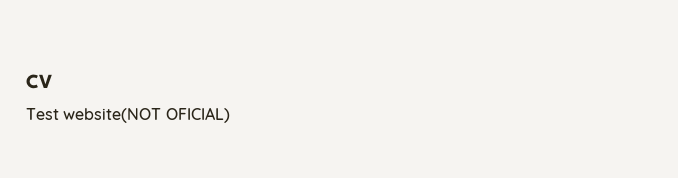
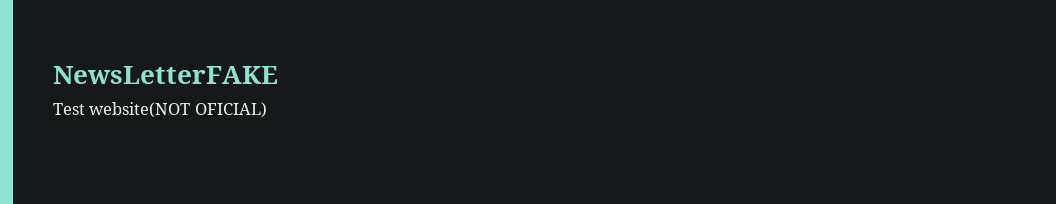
[26,74,52,89] CV -> [53,66,278,84] NewsLetterFAKE

